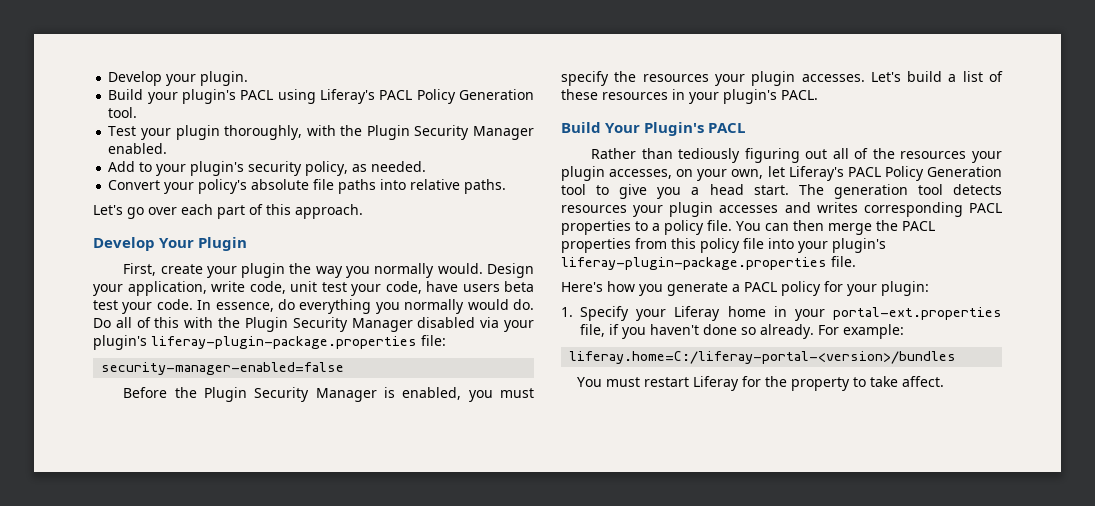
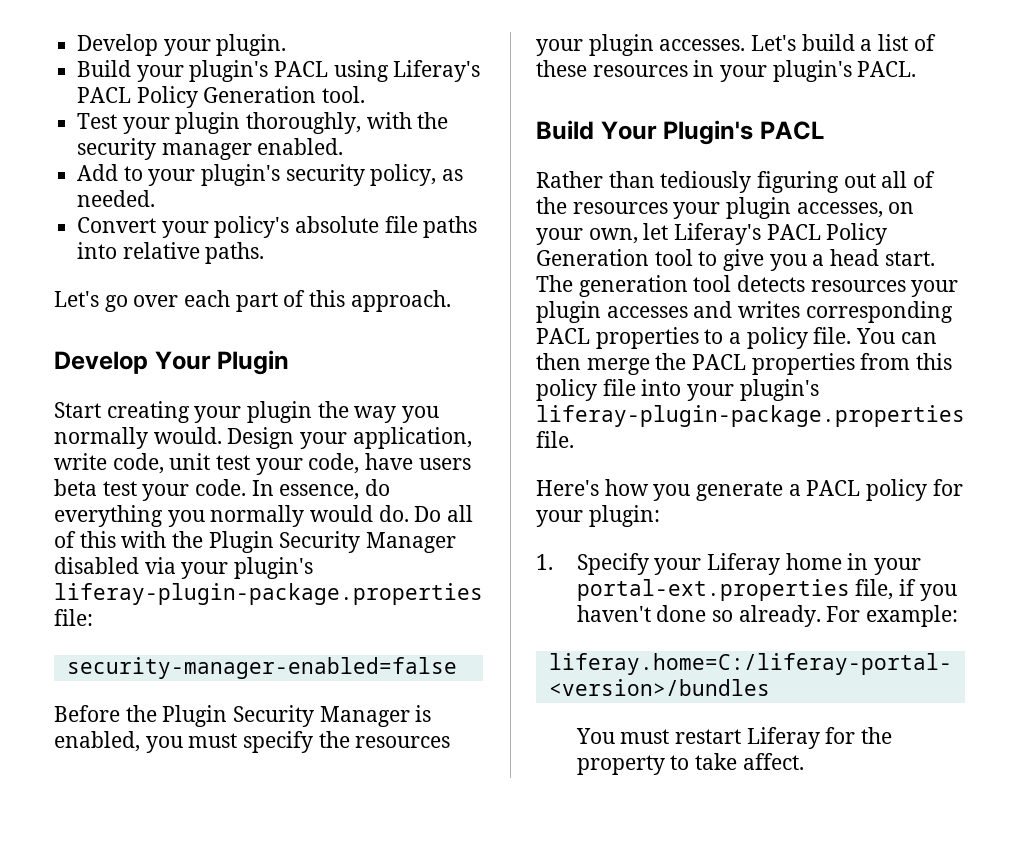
[366,125,534,140] Plugin Security Manager -> [77,138,252,160] security manager
[123,263,203,276] First, create -> [54,401,190,423] Start creating

